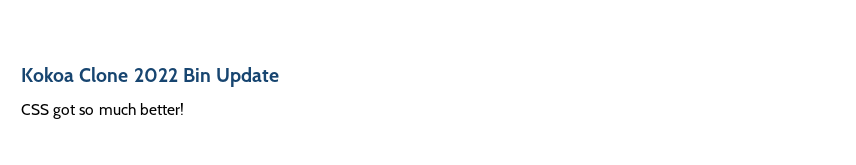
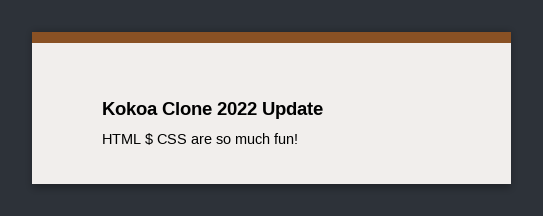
[182,68,211,82] Bin -> (257, 108) none
[21,104,76,119] CSS got -> [102,133,212,145] HTML $ CSS are
[139,103,184,115] better! -> [274,133,298,144] fun!

